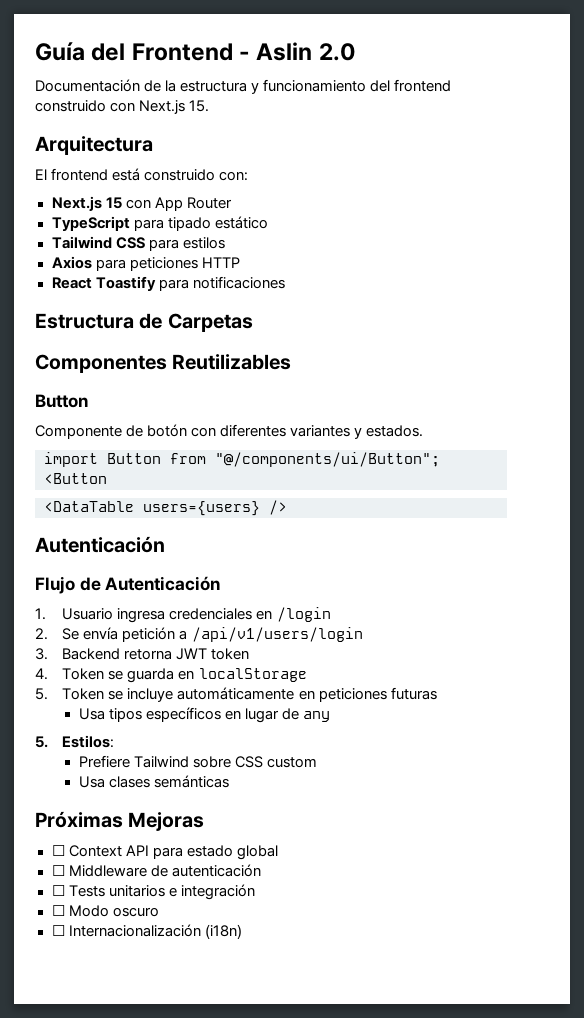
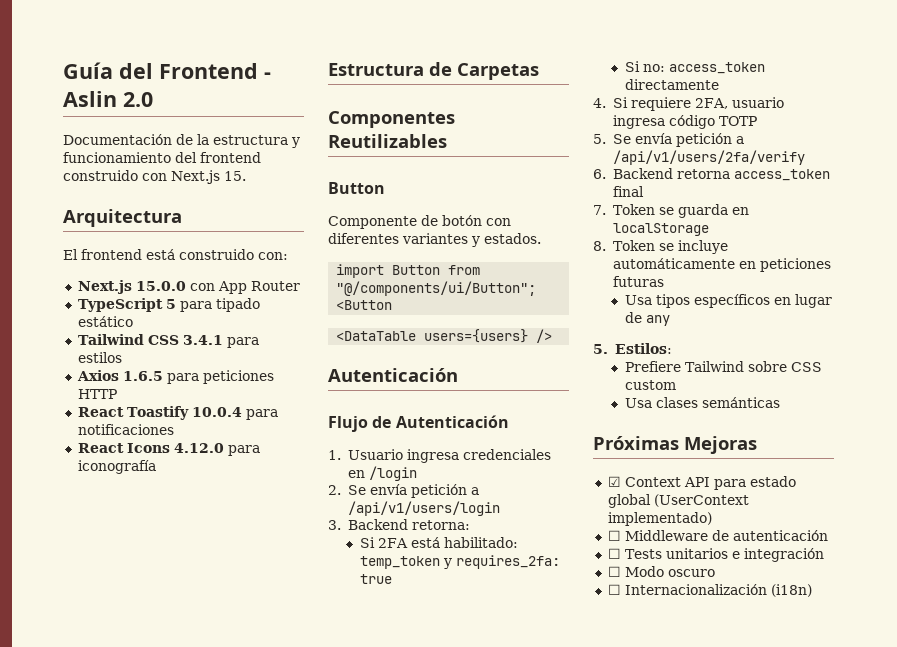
[105,197,122,209] 15 -> [135,281,186,291] 15.0.0
(130, 223) none -> [165,299,176,309] 5
(145, 243) none -> [182,335,223,345] 3.4.1
(92, 262) none -> [122,371,163,381] 1.6.5
(156, 283) none -> [191,407,242,417] 10.0.4
(285, 282) none -> [77,443,260,456] [77,460,156,474] // React Icons 4.12.0 para iconografía
[124,648,250,660] [35,668,48,680] retorna JWT token // 4. -> [411,520,470,530] [359,537,518,548] [359,555,560,569] [359,574,392,584] [624,61,765,74] [624,79,719,90] [593,97,784,111] [612,115,757,129] [593,133,744,147] [612,150,805,165] [593,168,830,181] [612,186,644,197] [593,205,606,215] retorna: // Si 2FA está habilitado: temp_token y requires_2fa: true // Si no: access_token directamente // 4. Si requiere 2FA, usuario ingresa código TOTP // 5. Se envía petición a /api/v1/users/2fa/verify // 6. Backend retorna access_token final // 7.
[35,688,48,700] 5. -> [593,241,606,251] 8.
[51,845,65,856] ☐ -> [607,476,621,487] ☑
(278, 852) none -> [653,494,749,507] [607,512,712,526] (UserContext implementado)

